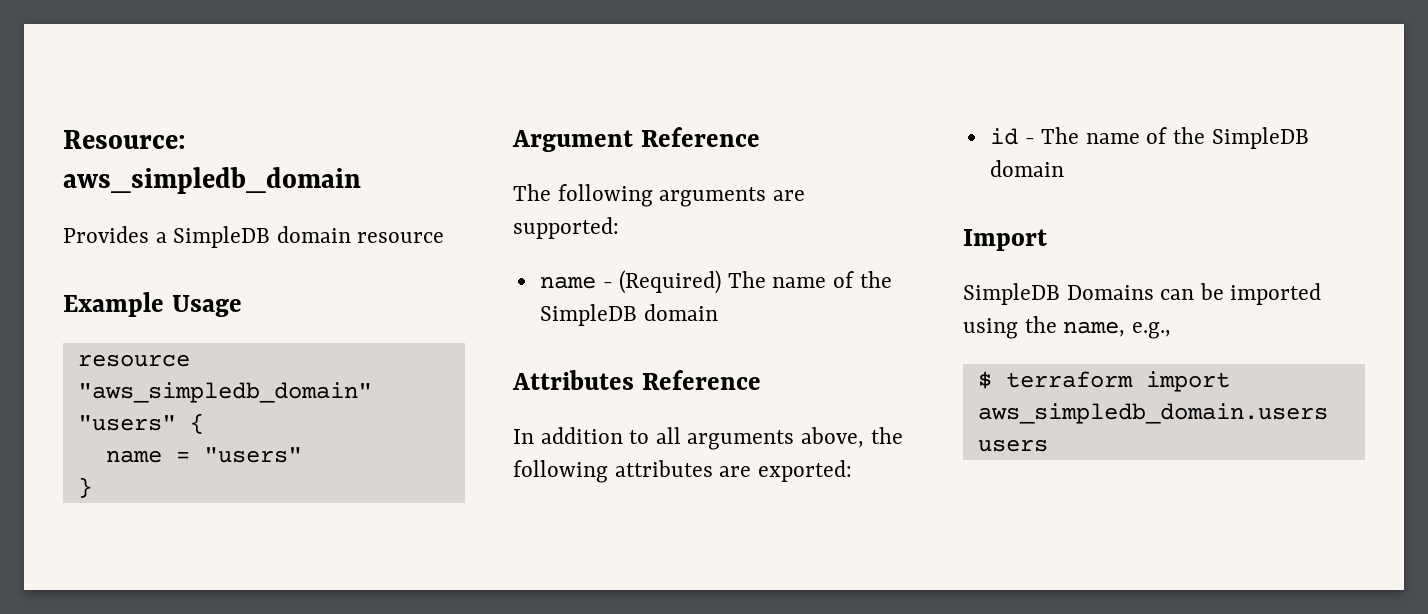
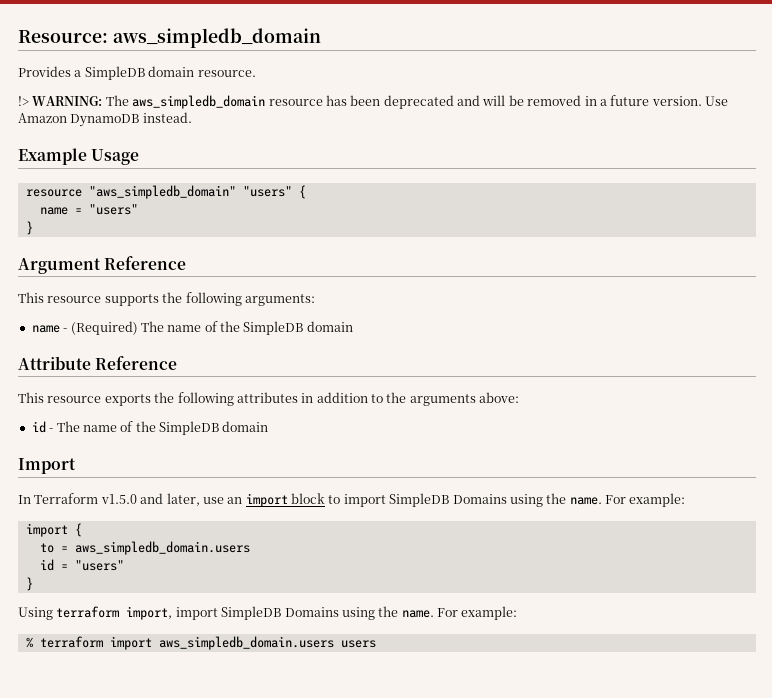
[357,232,445,243] resource -> [197,70,256,77] [18,95,728,109] [18,112,192,127] resource. // !> WARNING: The aws_simpledb_domain resource has been deprecated and will be removed in a future version. Use Amazon DynamoDB instead.
[513,184,805,207] [513,217,619,239] The following arguments are supported: -> [18,292,315,306] This resource supports the following arguments:
[512,370,761,390] [513,427,903,450] [513,460,852,483] Attributes Reference // In addition to all arguments above, the following attributes are exported: -> [18,356,178,370] [18,392,520,406] Attribute Reference // This resource exports the following attributes in addition to the arguments above:
[963,283,1322,305] [963,316,1171,339] [977,371,992,389] SimpleDB Domains can be imported using the name, e.g., // $ -> [18,493,686,507] [25,523,82,537] [39,541,250,555] [39,559,124,571] [25,577,33,591] [18,606,518,620] [25,637,33,648] In Terraform v1.5.0 and later, use an import block to import SimpleDB Domains using the name. For example: // import { // to = aws_simpledb_domain.users // id = "users" // } // Using terraform import, import SimpleDB Domains using the name. For example: // %

